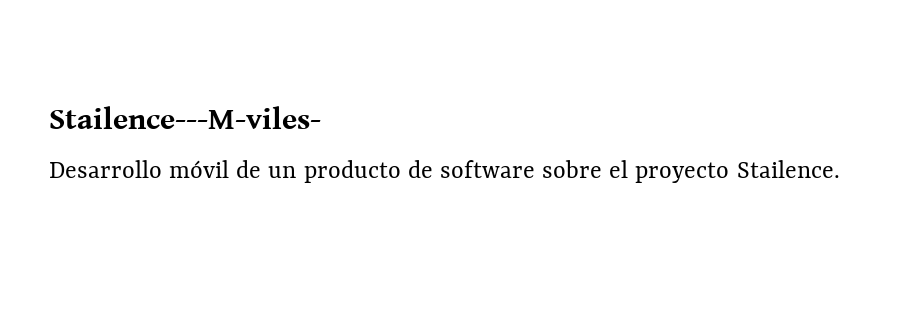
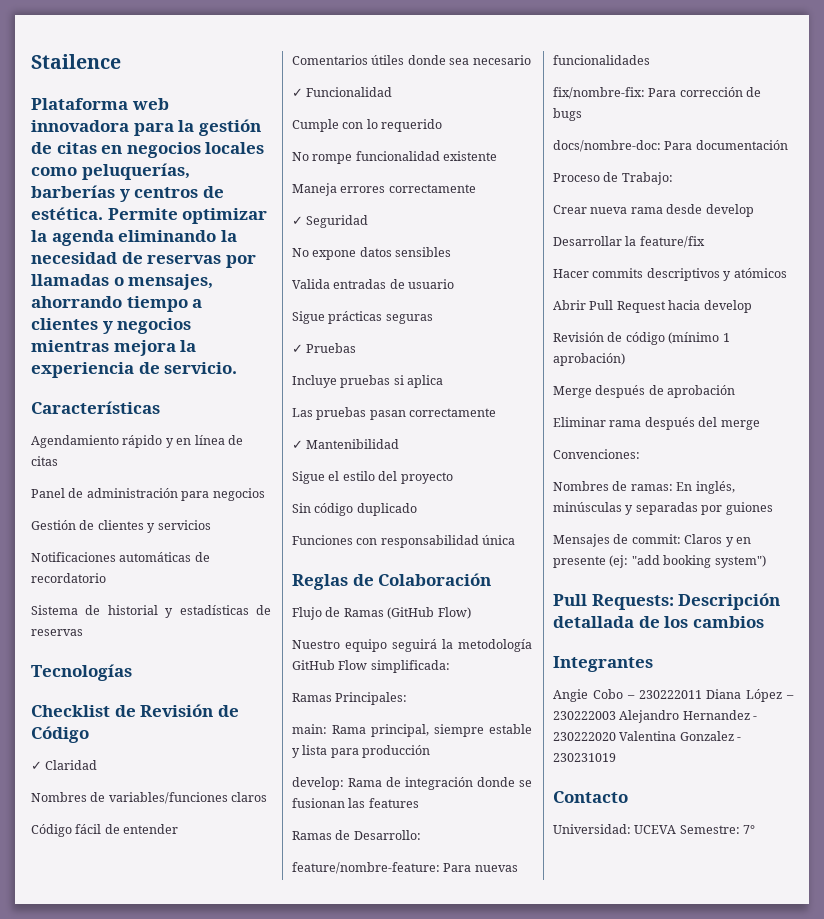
[49,106,321,129] [49,160,840,183] Stailence---M-viles- // Desarrollo móvil de un producto de software sobre el proyecto Stailence. -> [31,54,121,69] [31,98,169,110] [31,119,261,136] [31,142,265,158] [31,163,190,180] [31,185,224,202] [31,207,268,224] [31,230,237,246] [31,252,256,268] [31,274,214,290] [31,296,203,312] [31,318,192,334] [31,340,197,356] [31,362,238,378] [31,401,160,414] [31,435,243,448] [31,456,58,466] [31,488,265,501] [31,520,211,533] [31,552,210,562] [31,573,106,583] [31,605,271,618] [31,629,83,636] [31,664,132,681] [31,704,239,717] [31,726,89,743] [31,760,98,770] [31,792,268,804] [31,824,179,837] [292,55,531,65] [292,87,393,97] [292,119,443,132] [292,151,498,164] [292,183,476,196] [292,215,369,228] [292,247,452,260] [292,279,455,289] [292,311,433,324] [292,343,357,353] [292,375,444,388] [292,407,497,420] [292,439,400,449] [292,471,453,484] [292,503,417,516] [292,535,516,548] [292,573,492,590] [292,607,471,620] [292,639,532,652] [292,660,450,673] [292,692,408,705] [292,724,532,737] [292,745,431,758] [292,777,532,790] [292,798,419,808] [292,830,421,840] [292,862,518,874] [553,55,650,65] [553,87,762,99] [553,108,582,121] [553,140,788,152] [553,172,673,185] [553,204,754,217] [553,236,705,248] [553,268,787,281] [553,300,752,313] [553,332,730,345] [553,353,625,366] [553,385,736,398] [553,417,760,430] [553,449,640,459] [553,481,735,494] [553,502,773,515] [553,534,751,547] [553,555,766,568] [553,593,781,610] [553,616,764,628] [553,656,653,672] [553,689,794,702] [553,710,758,723] [553,731,742,741] [553,753,616,762] [553,791,628,803] [553,824,756,834] Stailence // Plataforma web innovadora para la gestión de citas en negocios locales como peluquerías, barberías y centros de estética. Permite optimizar la agenda eliminando la necesidad de reservas por llamadas o mensajes, ahorrando tiempo a clientes y negocios mientras mejora la experiencia de servicio. // Características // Agendamiento rápido y en línea de citas // Panel de administración para negocios // Gestión de clientes y servicios // Notificaciones automáticas de recordatorio // Sistema de historial y estadísticas de reservas // Tecnologías // Checklist de Revisión de Código // ✓ Claridad // Nombres de variables/funciones claros // Código fácil de entender // Comentarios útiles donde sea necesario // ✓ Funcionalidad // Cumple con lo requerido // No rompe funcionalidad existente // Maneja errores correctamente // ✓ Seguridad // No expone datos sensibles // Valida entradas de usuario // Sigue prácticas seguras // ✓ Pruebas // Incluye pruebas si aplica // Las pruebas pasan correctamente // ✓ Mantenibilidad // Sigue el estilo del proyecto // Sin código duplicado // Funciones con responsabilidad única // Reglas de Colaboración // Flujo de Ramas (GitHub Flow) // Nuestro equipo seguirá la metodología GitHub Flow simplificada: // Ramas Principales: // main: Rama principal, siempre estable y lista para producción // develop: Rama de integración donde se fusionan las features // Ramas de Desarrollo: // feature/nombre-feature: Para nuevas funcionalidades // fix/nombre-fix: Para corrección de bugs // docs/nombre-doc: Para documentación // Proceso de Trabajo: // Crear nueva rama desde develop // Desarrollar la feature/fix // Hacer commits descriptivos y atómicos // Abrir Pull Request hacia develop // Revisión de código (mínimo 1 aprobación) // Merge después de aprobación // Eliminar rama después del merge // Convenciones: // Nombres de ramas: En inglés, minúsculas y separadas por guiones // Mensajes de commit: Claros y en presente (ej: "add booking system") // Pull Requests: Descripción detallada de los cambios // Integrantes // Angie Cobo – 230222011 Diana López – 230222003 Alejandro Hernandez - 230222020 Valentina Gonzalez - 230231019 // Contacto // Universidad: UCEVA Semestre: 7°

